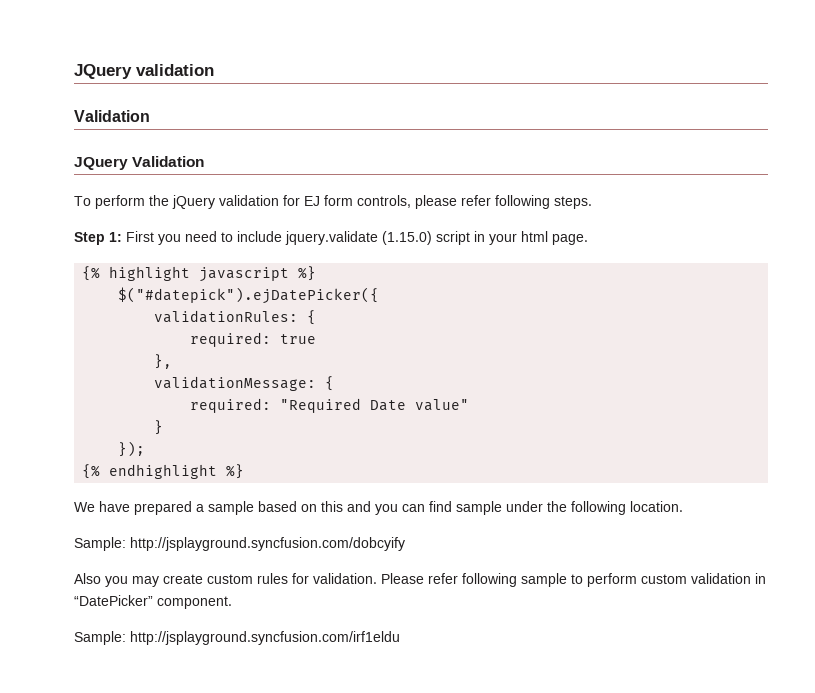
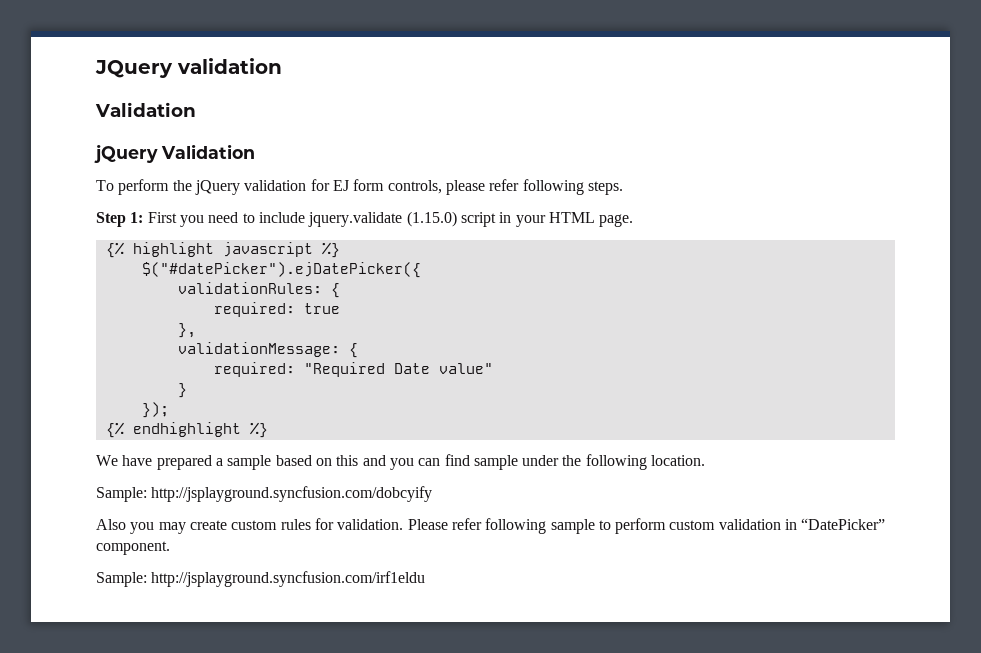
[74,157,128,170] JQuery -> [94,144,158,163] jQuery
[521,231,548,242] html -> [548,212,595,223] HTML
[118,287,380,304] $("#datepick").ejDatePicker({ -> [141,262,421,278] $("#datePicker").ejDatePicker({

